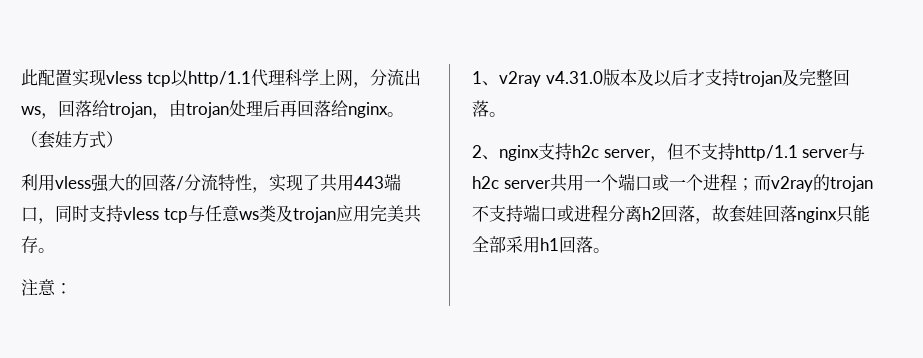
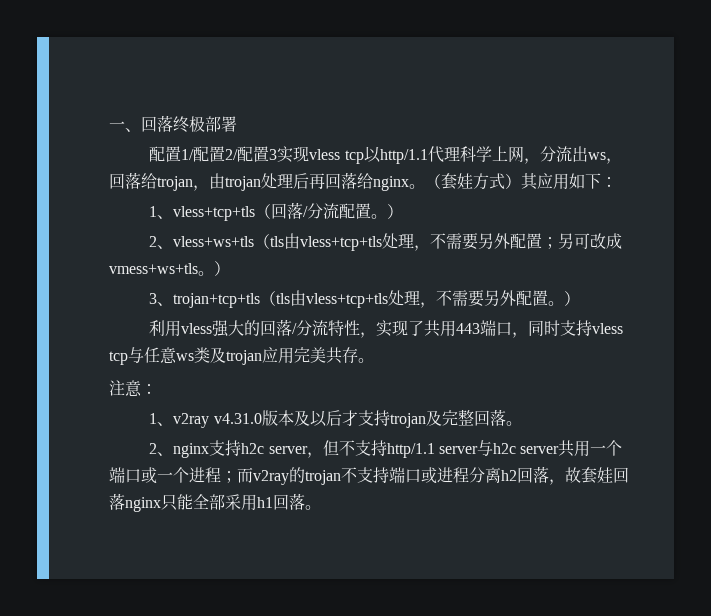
[21,69,72,86] 此配置 -> [109,115,237,133] [149,146,278,162] 一、回落终极部署 // 配置1/配置2/配置3
(123, 139) none -> [521,173,617,190] [149,202,404,221] [149,233,623,251] [109,261,230,276] [149,290,581,308] 其应用如下： // 1、vless+tcp+tls（回落/分流配置。） // 2、vless+ws+tls（tls由vless+tcp+tls处理，不需要另外配置；另可改成vmess+ws+tls。） // 3、trojan+tcp+tls（tls由vless+tcp+tls处理，不需要另外配置。）

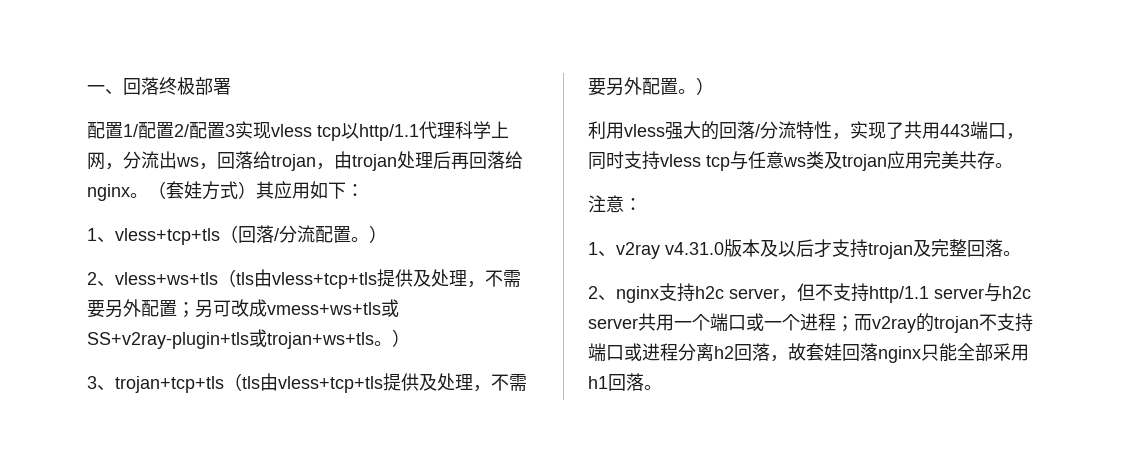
(383, 243) none -> [377,269,431,287] 提供及
(198, 268) none -> [381,299,399,317] [87,329,374,349] 或SS+v2ray-plugin+tls或trojan+ws+tls
(389, 300) none -> [383,373,437,391] 提供及

